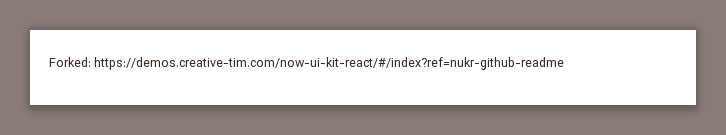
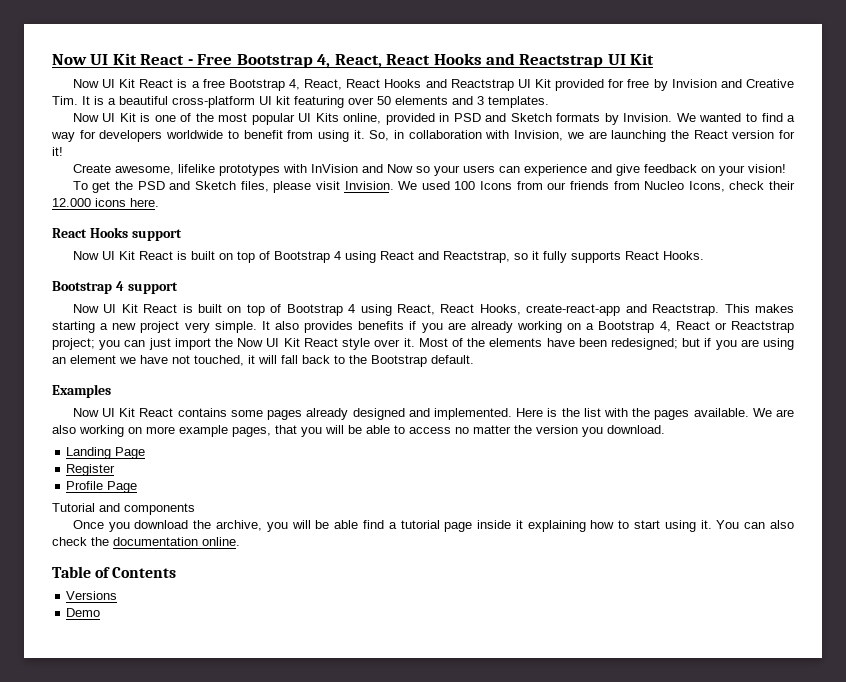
[49,57,565,70] Forked: https://demos.creative-tim.com/now-ui-kit-react/#/index?ref=nukr-github-readme -> [52,53,655,68] [72,79,794,91] [52,96,549,108] [72,113,795,125] [51,130,796,142] [52,147,63,156] [72,164,786,176] [72,181,795,193] [52,198,159,207] [52,227,182,241] [72,251,704,263] [52,281,178,294] [72,304,795,316] [52,321,794,333] [52,338,795,350] [52,355,474,367] [52,384,111,398] [72,408,794,420] [52,425,665,437] [66,447,146,459] [66,464,116,476] [66,481,138,493] [52,503,195,515] [72,520,794,532] [52,537,240,546] [52,566,177,578] [66,591,118,600] [66,608,101,617] Now UI Kit React - Free Bootstrap 4, React, React Hooks and Reactstrap UI Kit // Now UI Kit React is a free Bootstrap 4, React, React Hooks and Reactstrap UI Kit provided for free by Invision and Creative Tim. It is a beautiful cross-platform UI kit featuring over 50 elements and 3 templates. // Now UI Kit is one of the most popular UI Kits online, provided in PSD and Sketch formats by Invision. We wanted to find a way for developers worldwide to benefit from using it. So, in collaboration with Invision, we are launching the React version for it! // Create awesome, lifelike prototypes with InVision and Now so your users can experience and give feedback on your vision! // To get the PSD and Sketch files, please visit Invision. We used 100 Icons from our friends from Nucleo Icons, check their 12.000 icons here. // React Hooks support // Now UI Kit React is built on top of Bootstrap 4 using React and Reactstrap, so it fully supports React Hooks. // Bootstrap 4 support // Now UI Kit React is built on top of Bootstrap 4 using React, React Hooks, create-react-app and Reactstrap. This makes starting a new project very simple. It also provides benefits if you are already working on a Bootstrap 4, React or Reactstrap project; you can just import the Now UI Kit React style over it. Most of the elements have been redesigned; but if you are using an element we have not touched, it will fall back to the Bootstrap default. // Examples // Now UI Kit React contains some pages already designed and implemented. Here is the list with the pages available. We are also working on more example pages, that you will be able to access no matter the version you download. // Landing Page // Register // Profile Page // Tutorial and components // Once you download the archive, you will be able find a tutorial page inside it explaining how to start using it. You can also check the documentation online. // Table of Contents // Versions // Demo

